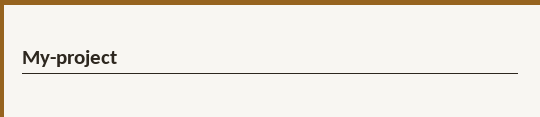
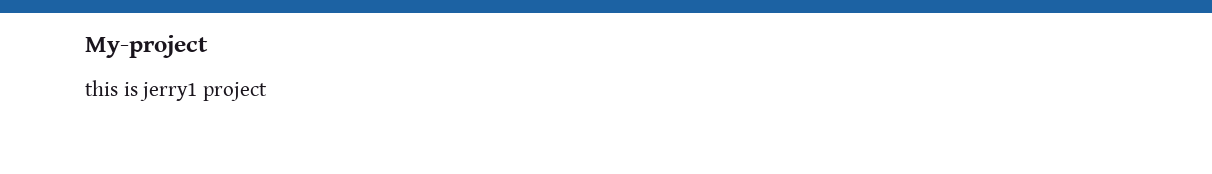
(117, 58) none -> [85,80,268,101] // this is jerry1 project

